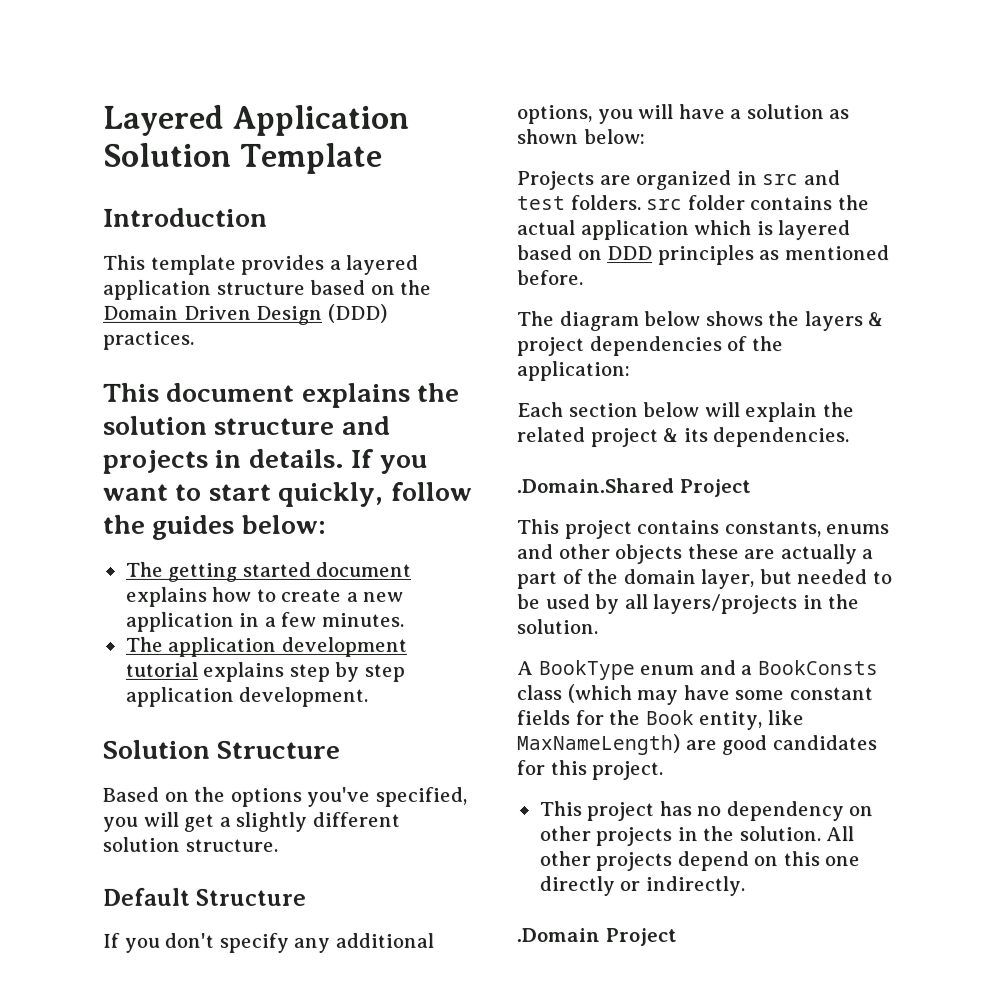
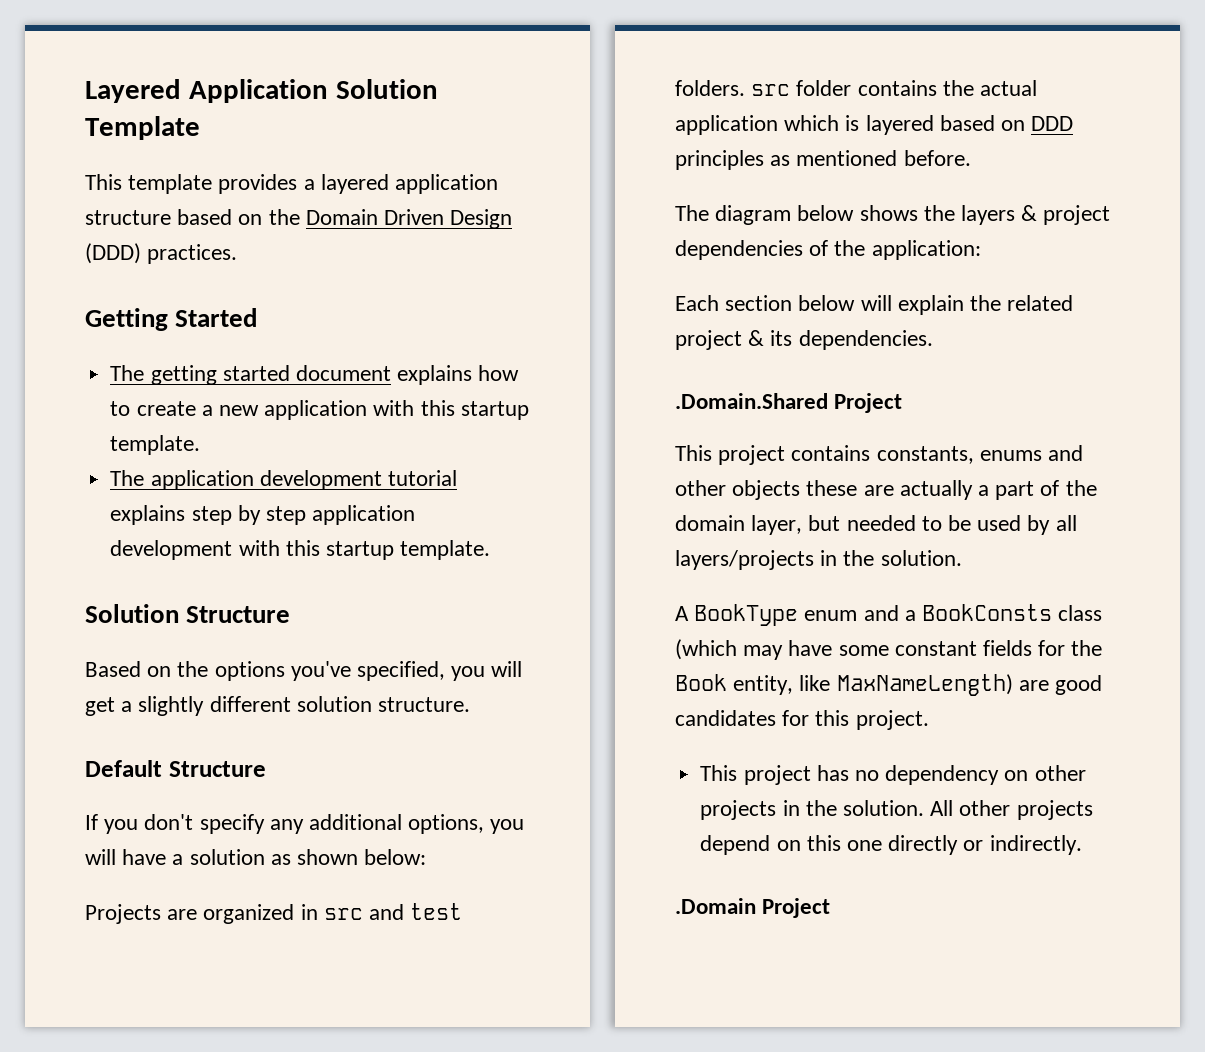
[103,207,268,227] // Introduction -> (200, 128) none
[103,382,461,408] [103,415,391,435] [103,448,428,474] [102,481,473,507] [102,514,326,540] This document explains the solution structure and projects in details. If you want to start quickly, follow the guides below: -> [85,308,258,331] Getting Started
[238,611,404,627] in a few minutes. -> [373,400,529,420] [110,435,201,455] with this startup template.
[238,686,369,707] development. -> [110,540,491,560] development with this startup template.

